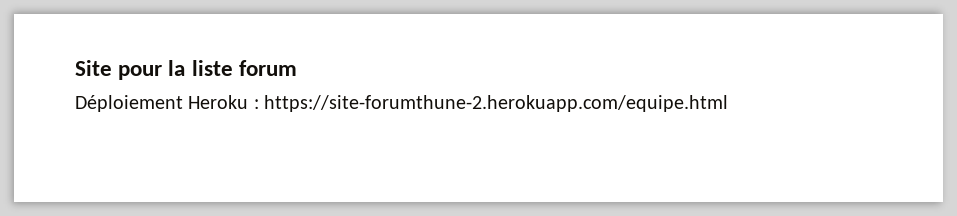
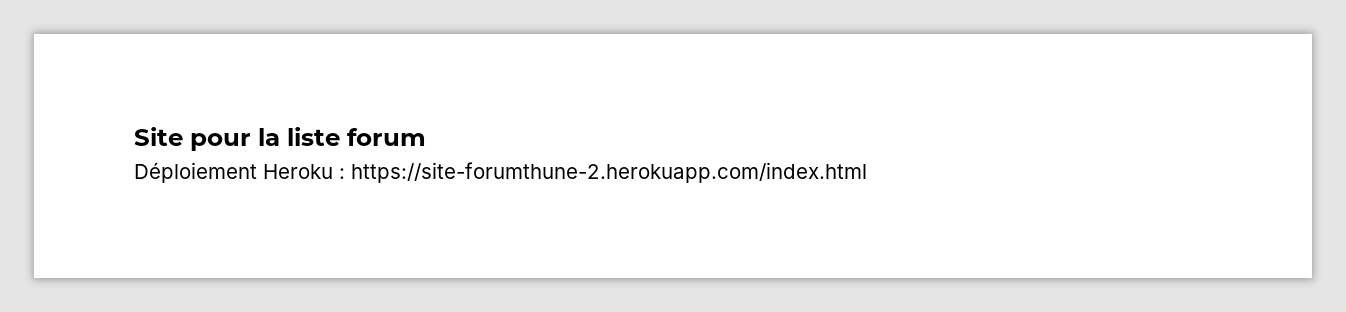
[264,95,729,112] https://site-forumthune-2.herokuapp.com/equipe.html -> [351,162,867,183] https://site-forumthune-2.herokuapp.com/index.html

